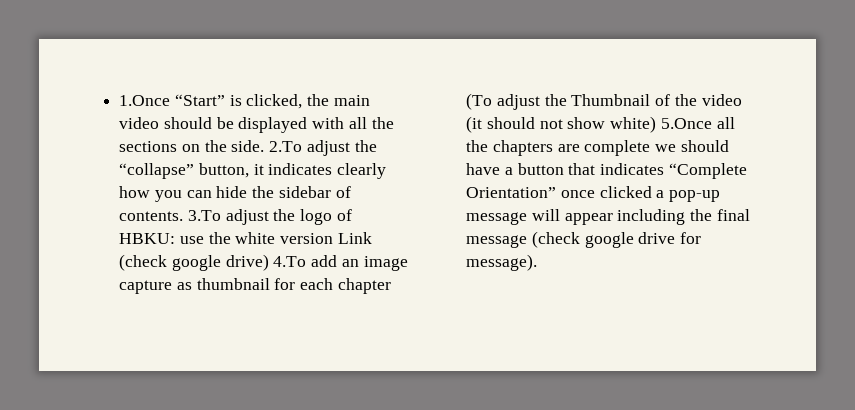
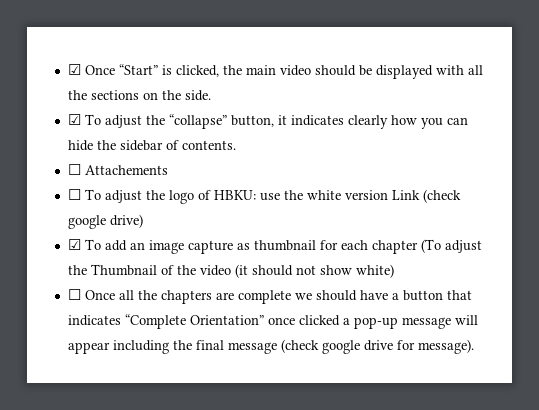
[119,95,171,106] 1.Once -> [67,64,115,75] ☑ Once
[269,141,303,152] 2.To -> [67,114,101,125] // ☑ To
[187,210,221,221] 3.To -> [67,164,168,175] [67,189,101,200] // ☐ Attachements // ☐ To
[273,256,307,267] 4.To -> [67,239,101,250] // ☑ To
[660,118,712,129] 5.Once -> [67,289,115,300] // ☐ Once

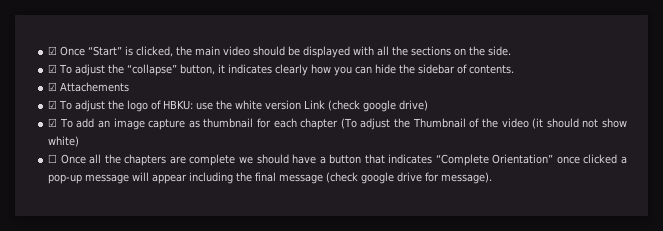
[67,164,81,175] ☐ -> [48,82,58,91] ☑
[67,189,81,200] ☐ -> [48,100,58,109] ☑

